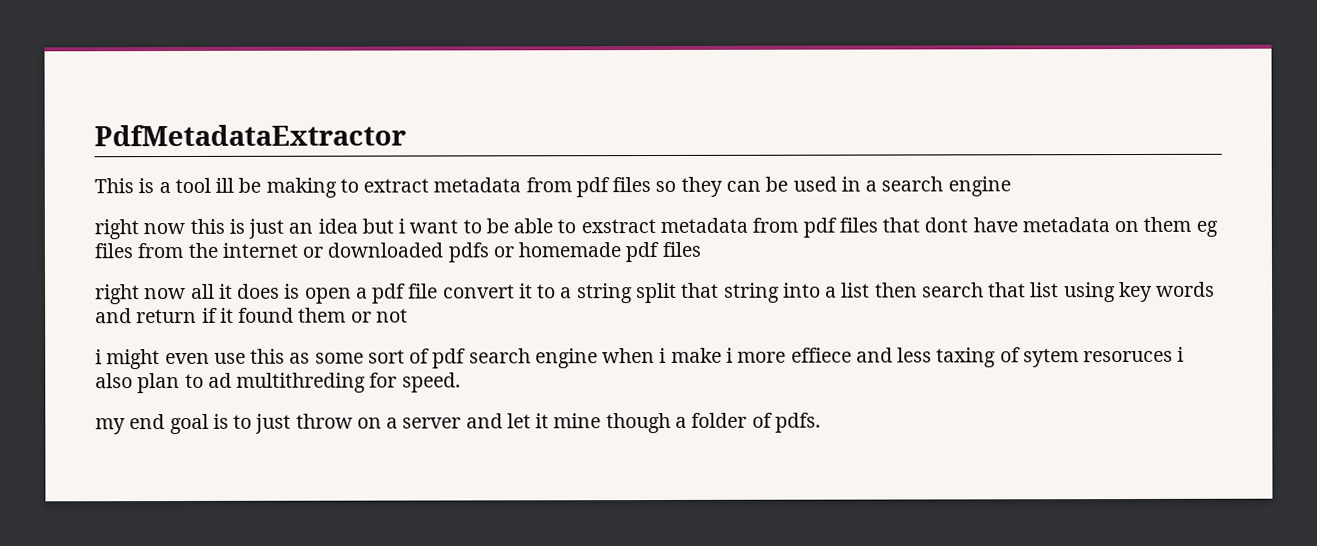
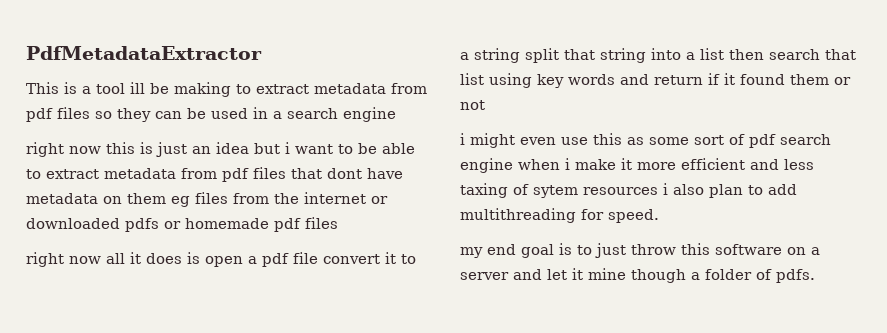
[580,219,656,234] exstract -> [46,169,99,179] extract
[725,347,852,363] i more effiece -> [621,158,745,170] it more efficient
[1083,350,1174,363] resoruces -> [583,187,658,195] resources
[207,372,367,393] ad multithreding -> [768,184,797,195] [460,208,576,223] add multithreading
(353, 421) none -> [681,243,782,255] this software

